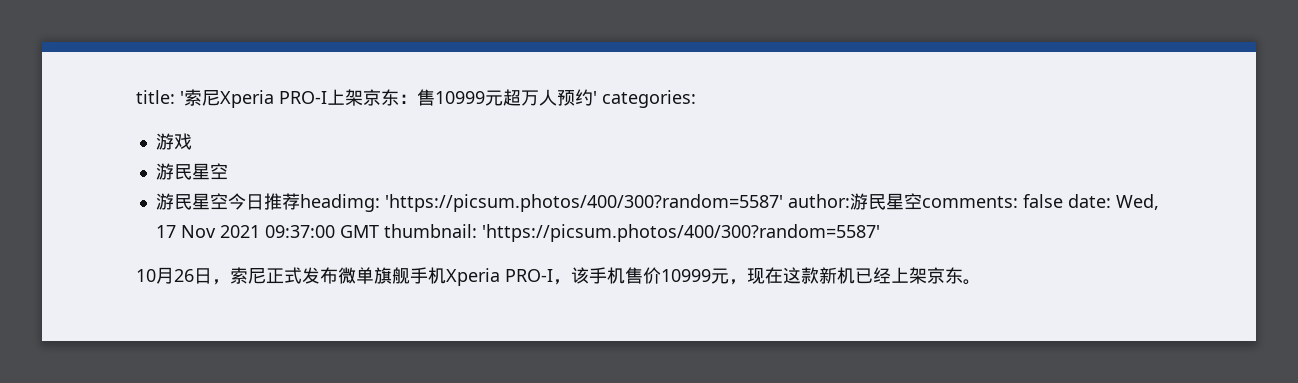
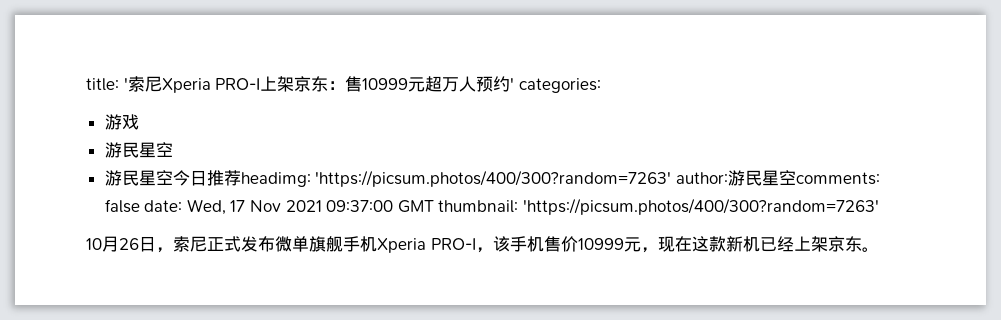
[384,194,783,212] 'https://picsum.photos/400/300?random=5587' -> [315,170,672,187] 'https://picsum.photos/400/300?random=7263'
[481,224,880,242] 'https://picsum.photos/400/300?random=5587' -> [523,198,880,215] 'https://picsum.photos/400/300?random=7263'

